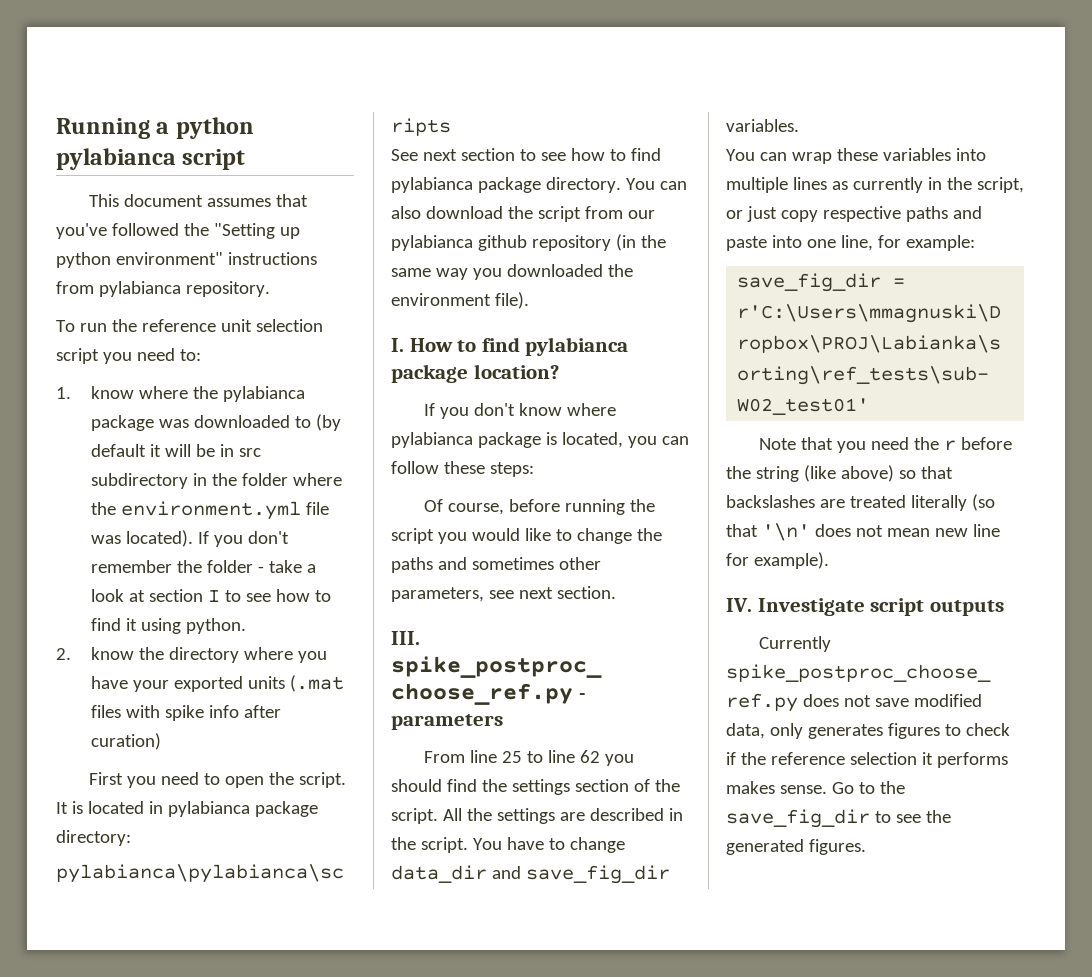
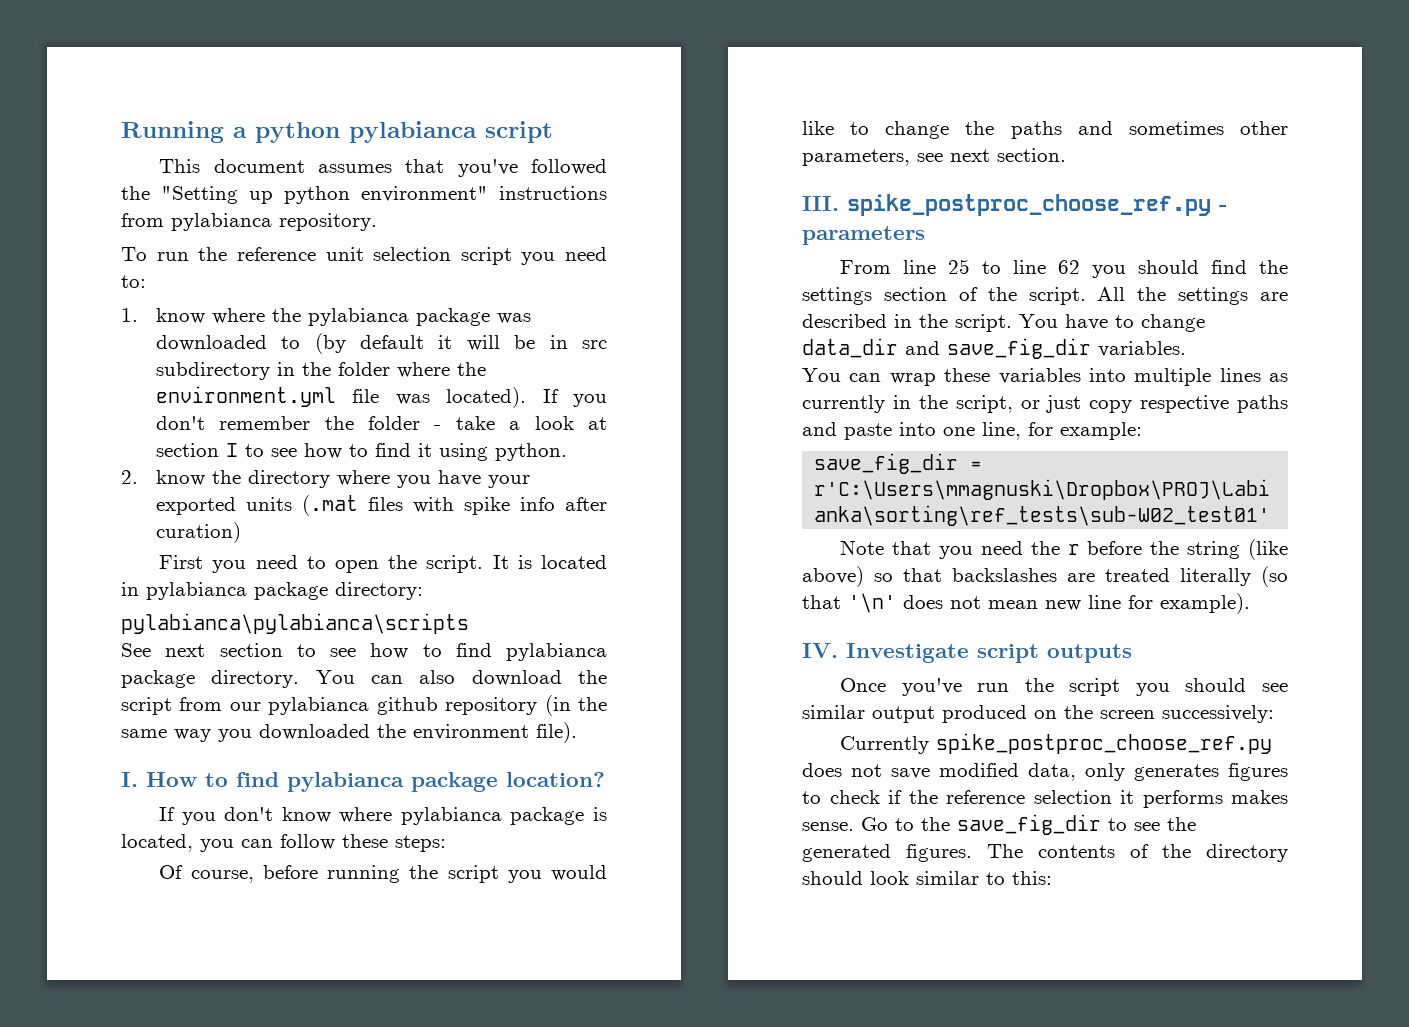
(1004, 608) none -> [840,678,1288,696] [802,705,1274,723] // Once you've run the script you should see similar output produced on the screen successively:
(866, 847) none -> [987,844,1288,862] [802,871,1052,885] The contents of the directory should look similar to this:

